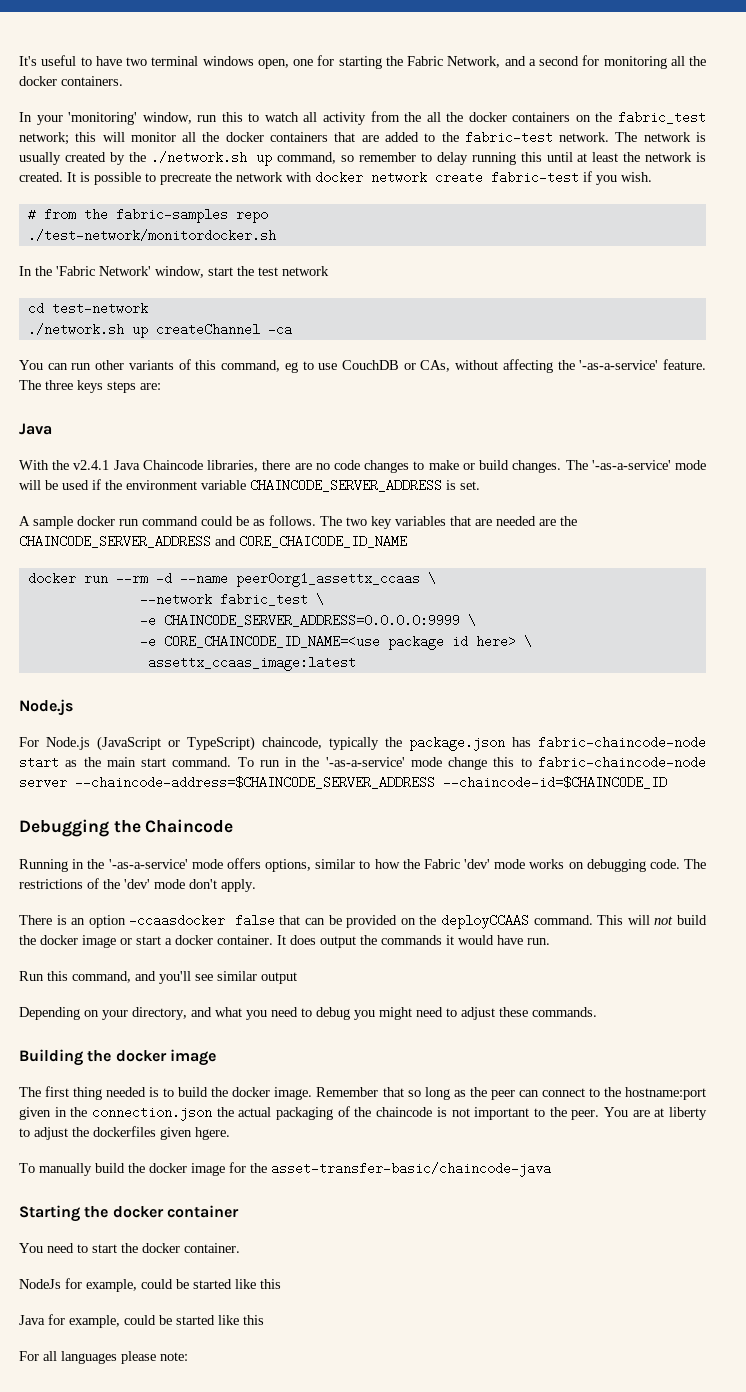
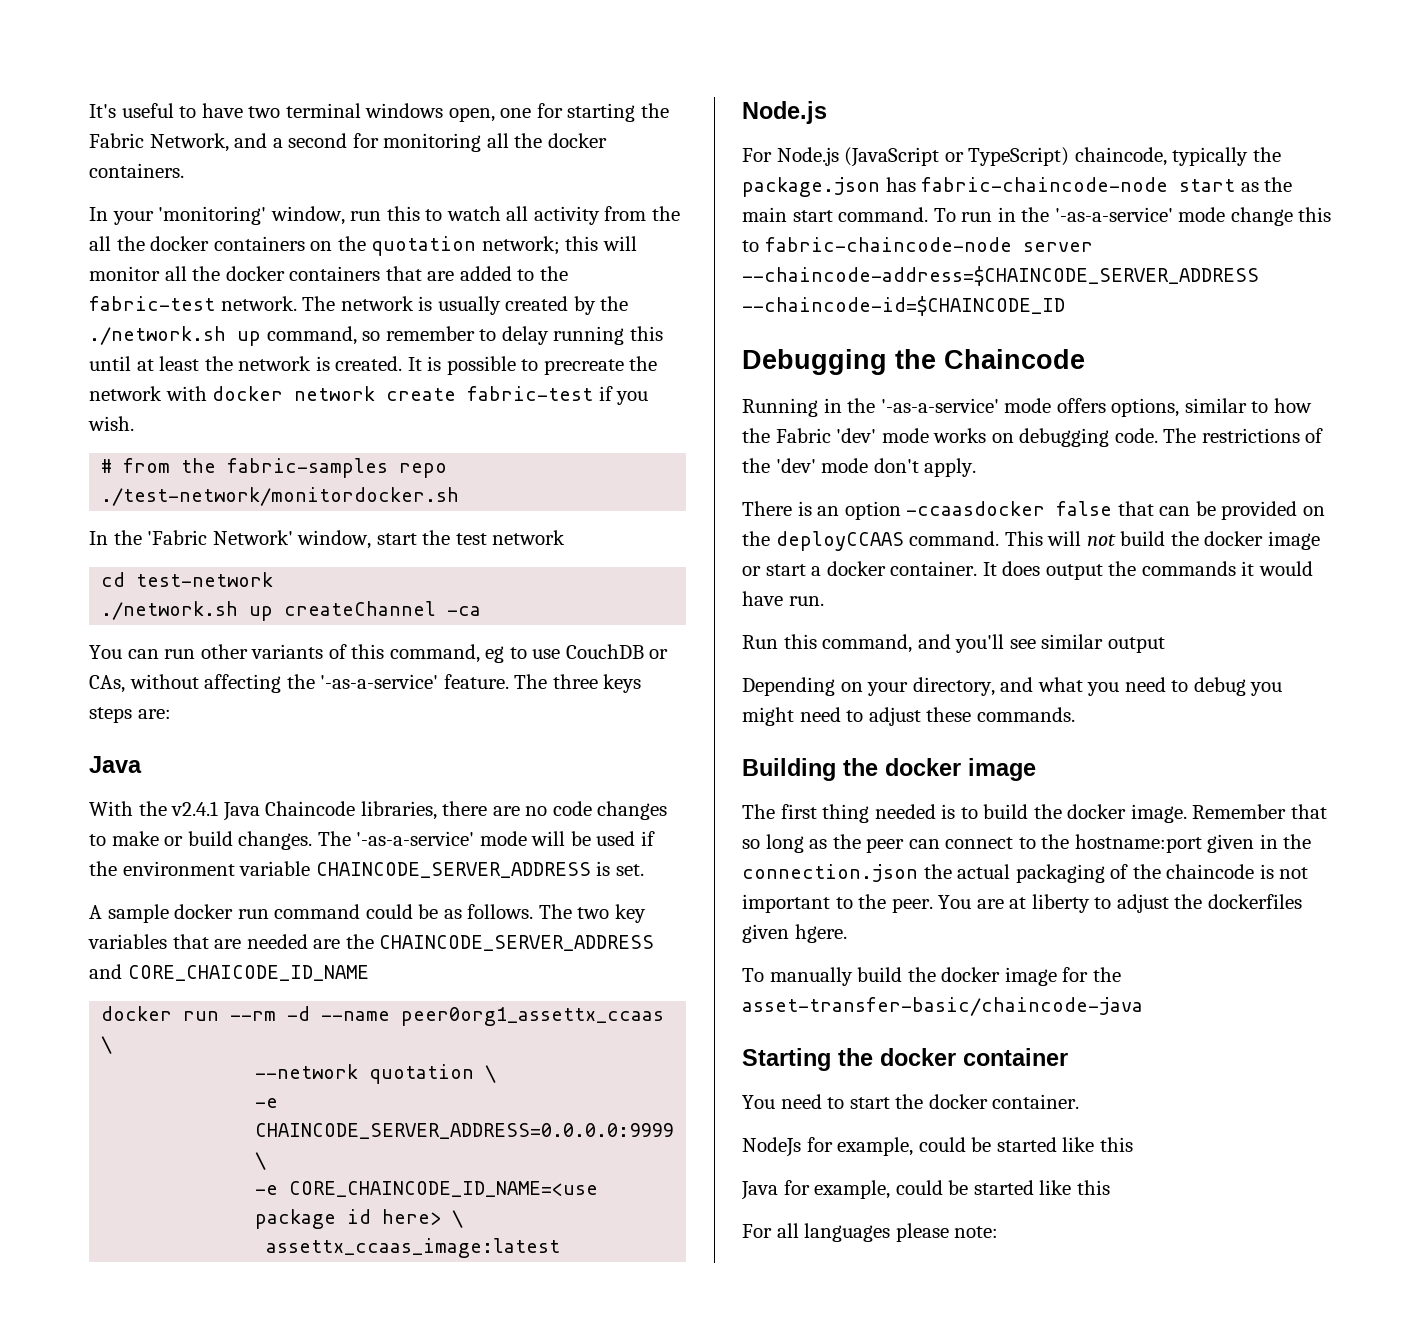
[617,111,706,124] fabric_test -> [371,236,477,256] quotation
[219,593,308,606] fabric_test -> [369,1064,475,1084] quotation

